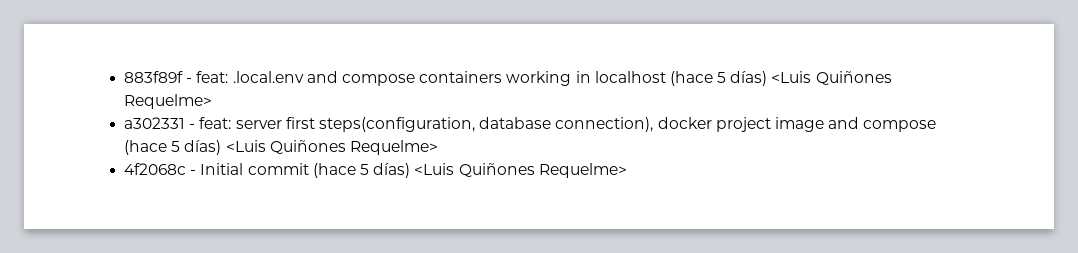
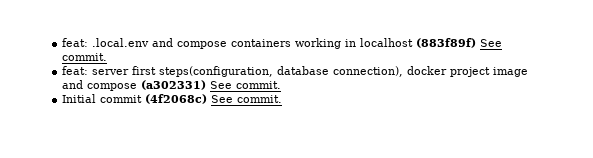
[124,71,193,83] 883f89f - -> (62, 42) none
[669,71,892,86] [124,94,213,109] [124,117,196,129] (hace 5 días) <Luis Quiñones Requelme> // a302331 - -> [416,38,503,48] [62,53,108,61] (883f89f) See commit. //
[124,140,438,155] [124,163,627,178] (hace 5 días) <Luis Quiñones Requelme> // 4f2068c - Initial commit (hace 5 días) <Luis Quiñones Requelme> -> [141,80,282,90] [62,94,283,104] (a302331) See commit. // Initial commit (4f2068c) See commit.

